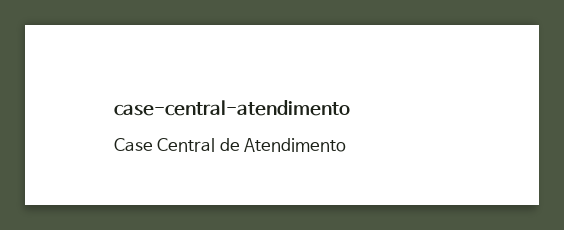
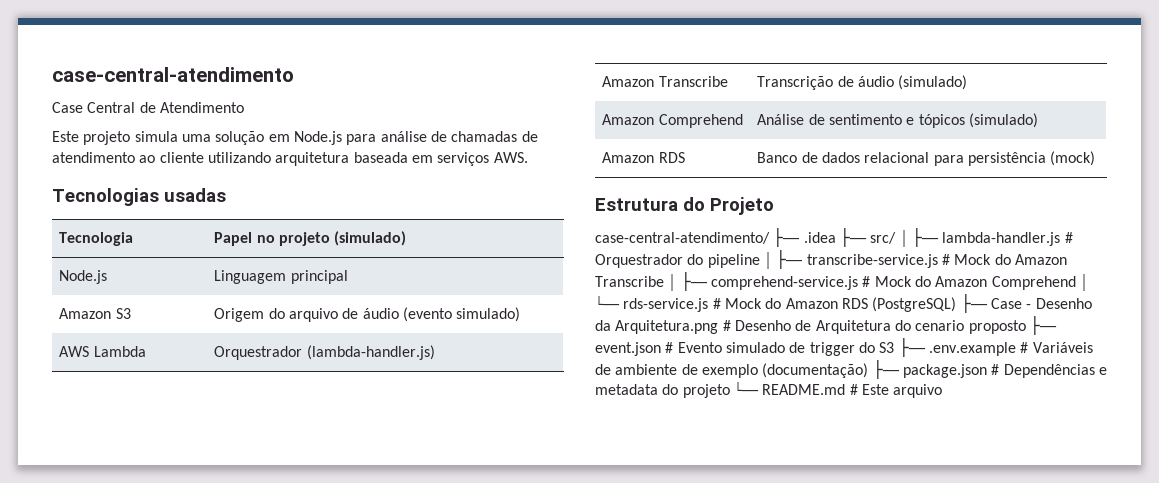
(347, 145) none -> [52,131,538,145] [52,152,528,166] [52,188,226,206] [59,232,134,246] [214,231,407,246] [59,270,108,284] [214,270,348,284] [59,308,131,319] [214,307,521,322] [59,346,146,357] [214,345,435,360] [602,76,728,87] [757,75,968,90] [602,114,743,128] [757,113,1038,128] [602,152,685,163] [757,151,1096,166] [595,197,774,215] [595,227,1073,247] [595,249,1067,269] [595,271,1088,291] [595,293,1092,313] [595,315,1057,335] [595,337,1093,357] [595,359,1107,379] [595,381,943,398] // Este projeto simula uma solução em Node.js para análise de chamadas de atendimento ao cliente utilizando arquitetura baseada em serviços AWS. // Tecnologias usadas // Tecnologia | Papel no projeto (simulado) // Node.js | Linguagem principal // Amazon S3 | Origem do arquivo de áudio (evento simulado) // AWS Lambda | Orquestrador (lambda-handler.js) // Amazon Transcribe | Transcrição de áudio (simulado) // Amazon Comprehend | Análise de sentimento e tópicos (simulado) // Amazon RDS | Banco de dados relacional para persistência (mock) // Estrutura do Projeto // case-central-atendimento/ ├── .idea ├── src/ │ ├── lambda-handler.js # Orquestrador do pipeline │ ├── transcribe-service.js # Mock do Amazon Transcribe │ ├── comprehend-service.js # Mock do Amazon Comprehend │ └── rds-service.js # Mock do Amazon RDS (PostgreSQL) ├── Case - Desenho da Arquitetura.png # Desenho de Arquitetura do cenario proposto ├── event.json # Evento simulado de trigger do S3 ├── .env.example # Variáveis de ambiente de exemplo (documentação) ├── package.json # Dependências e metadata do projeto └── README.md # Este arquivo

